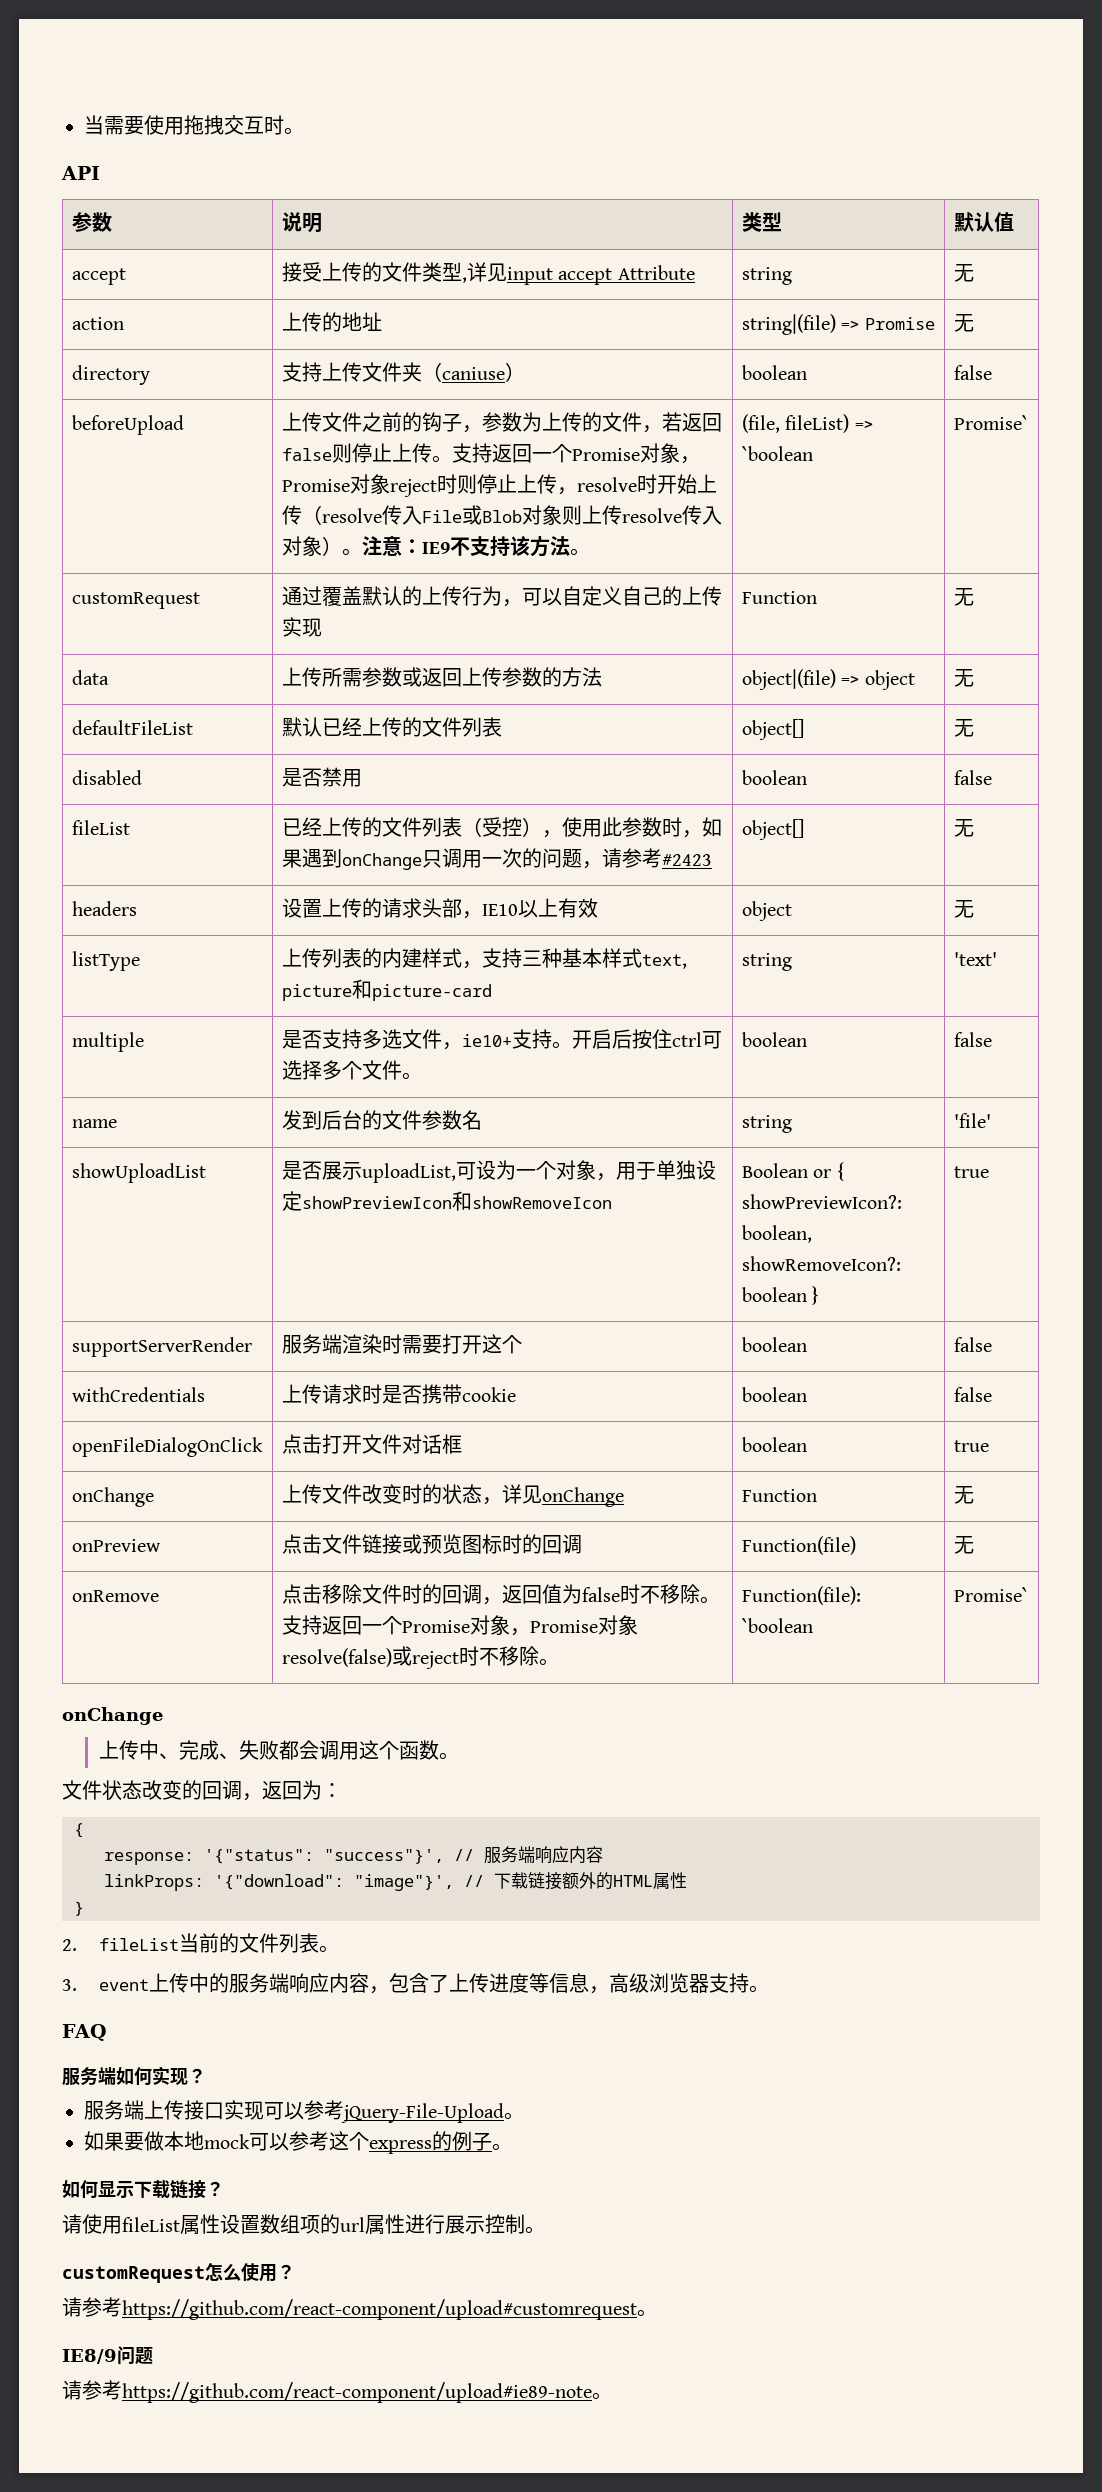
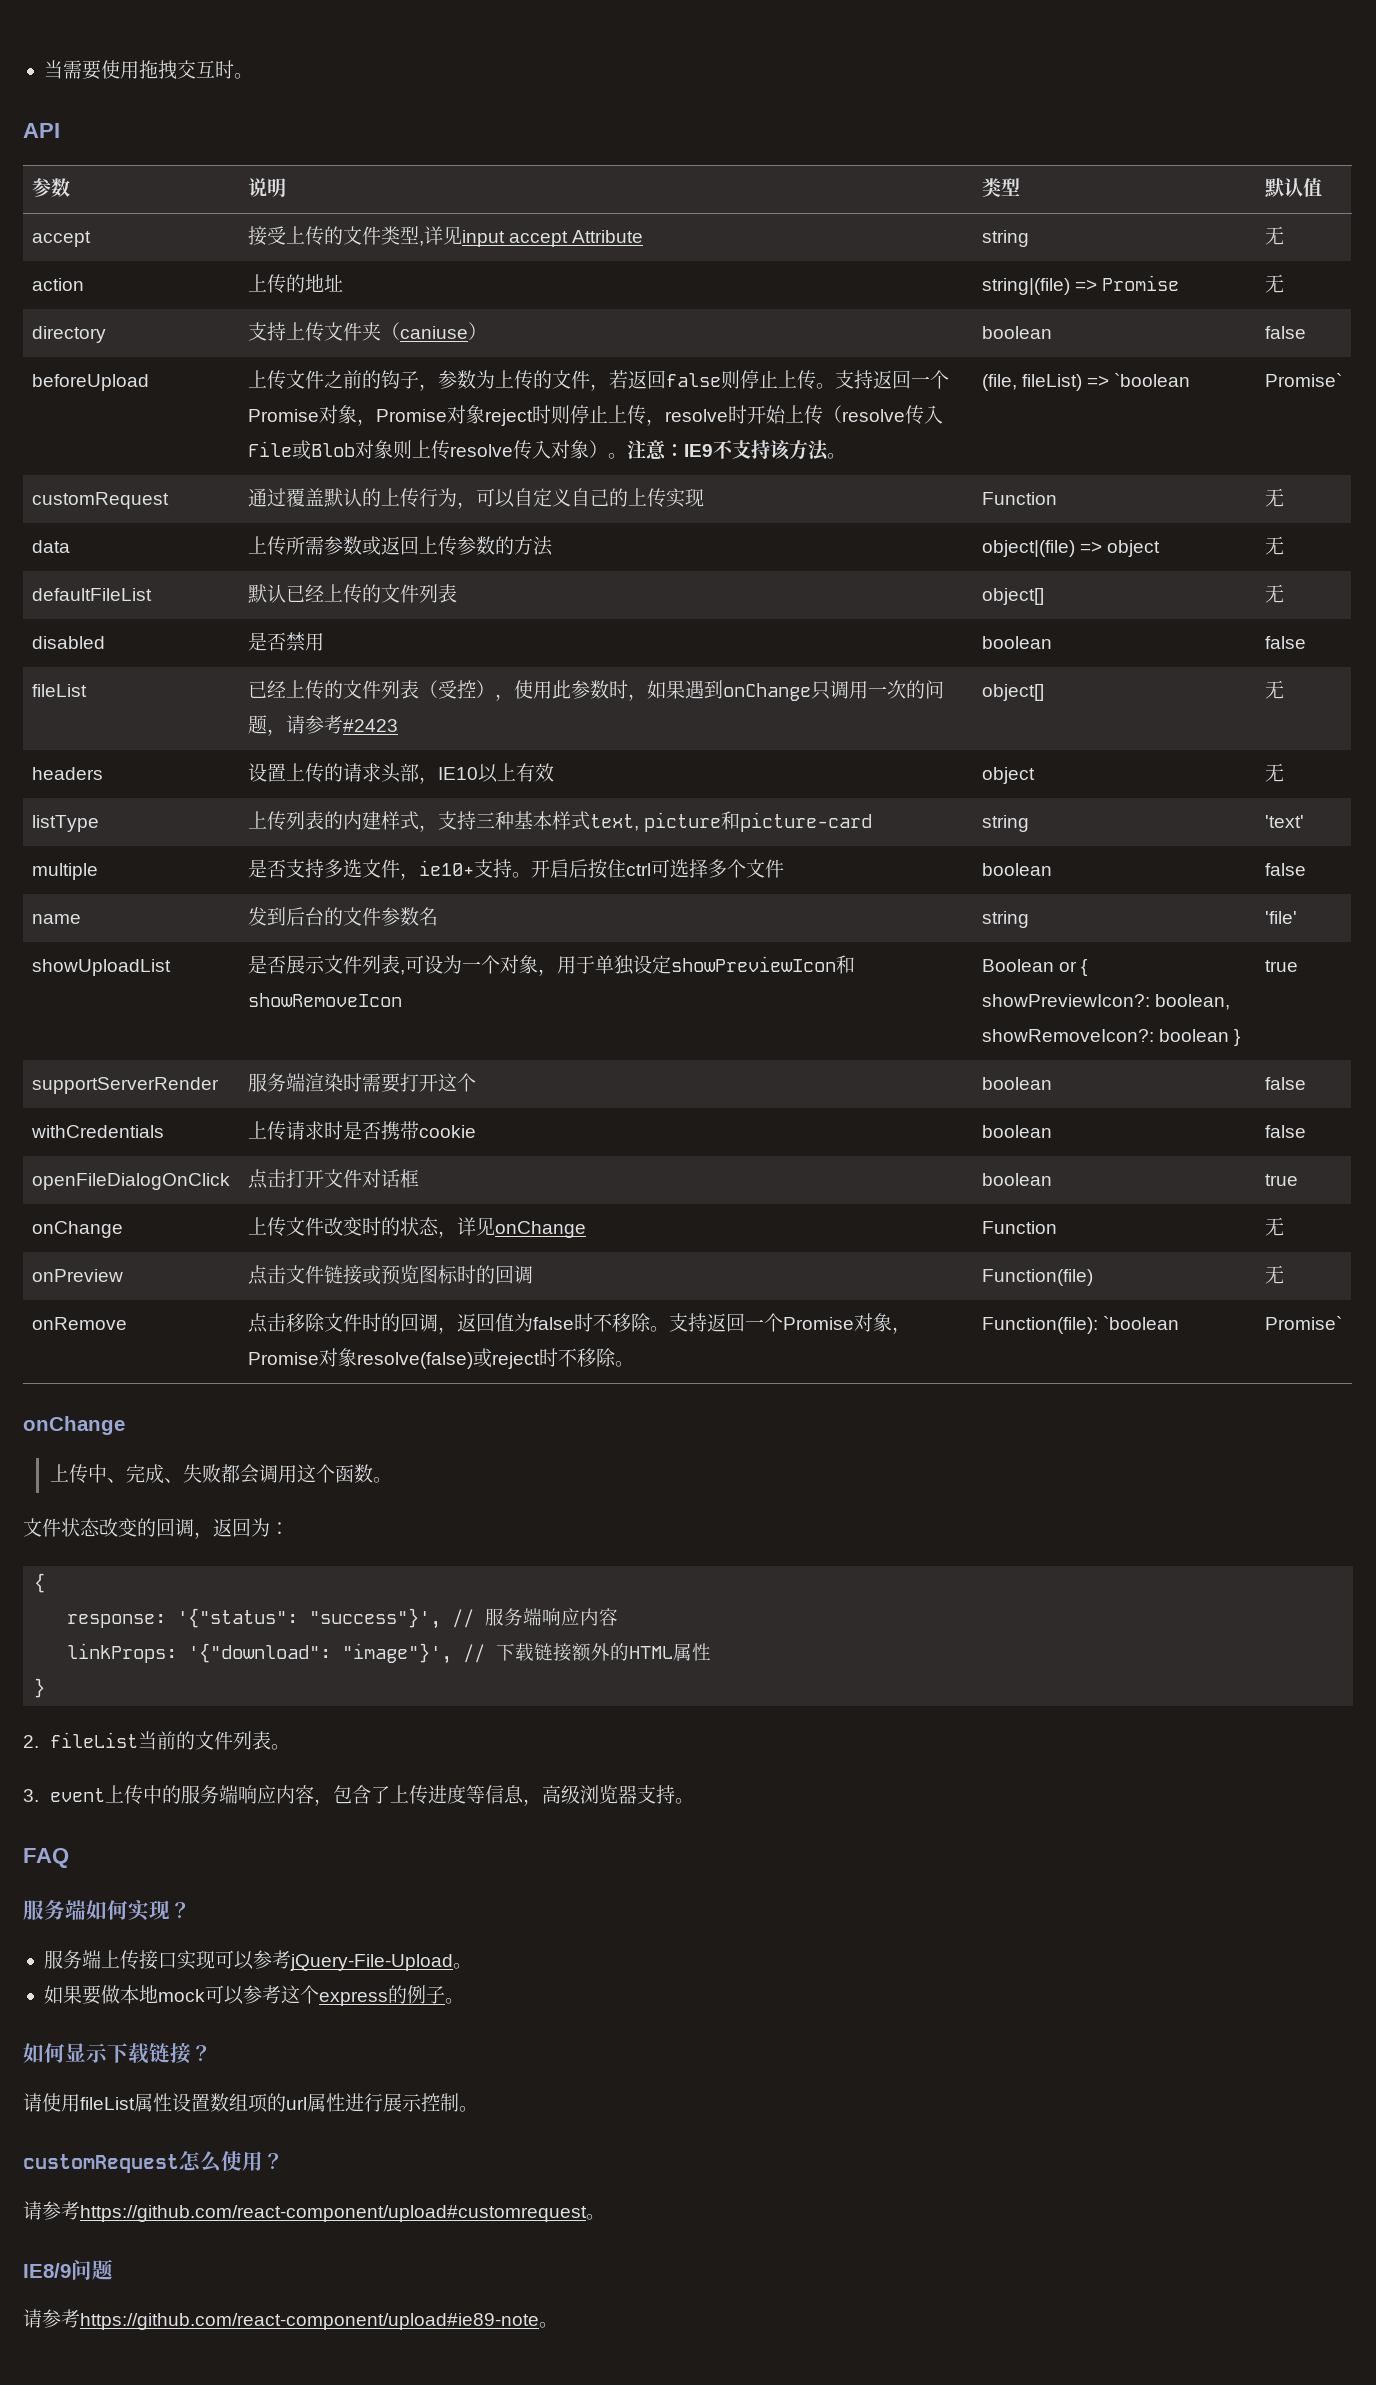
[401,1072,422,1080] 。 -> (784, 868) none
[361,1163,456,1183] uploadList, -> [323,955,405,975] 文件列表,

